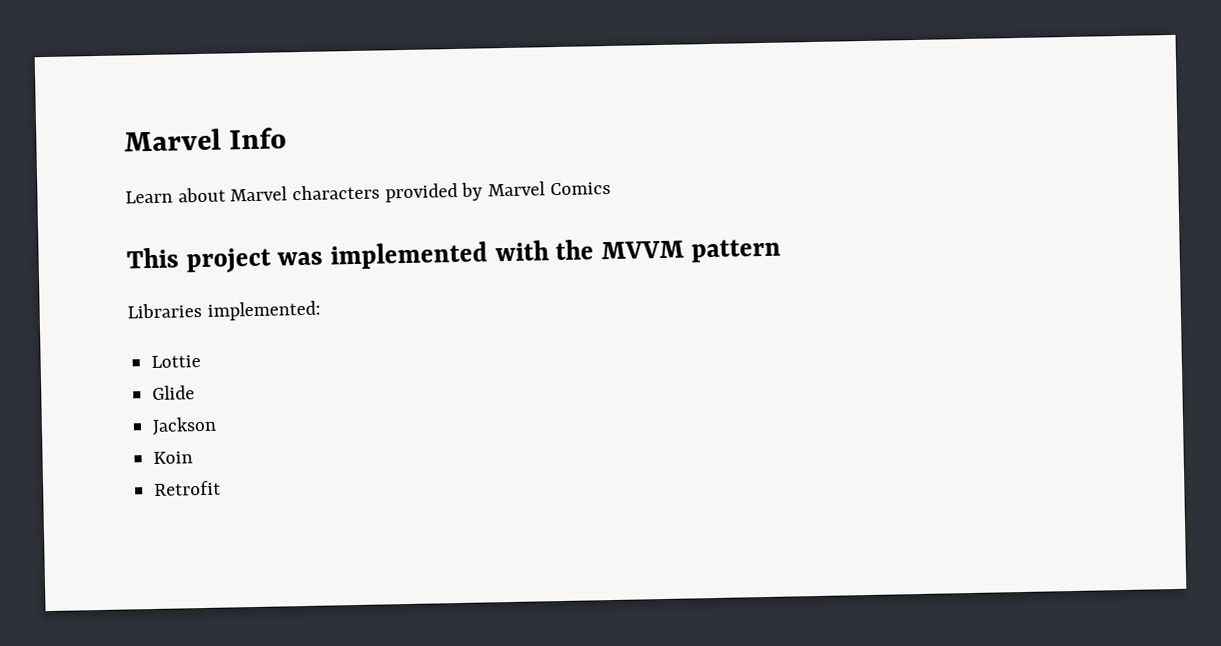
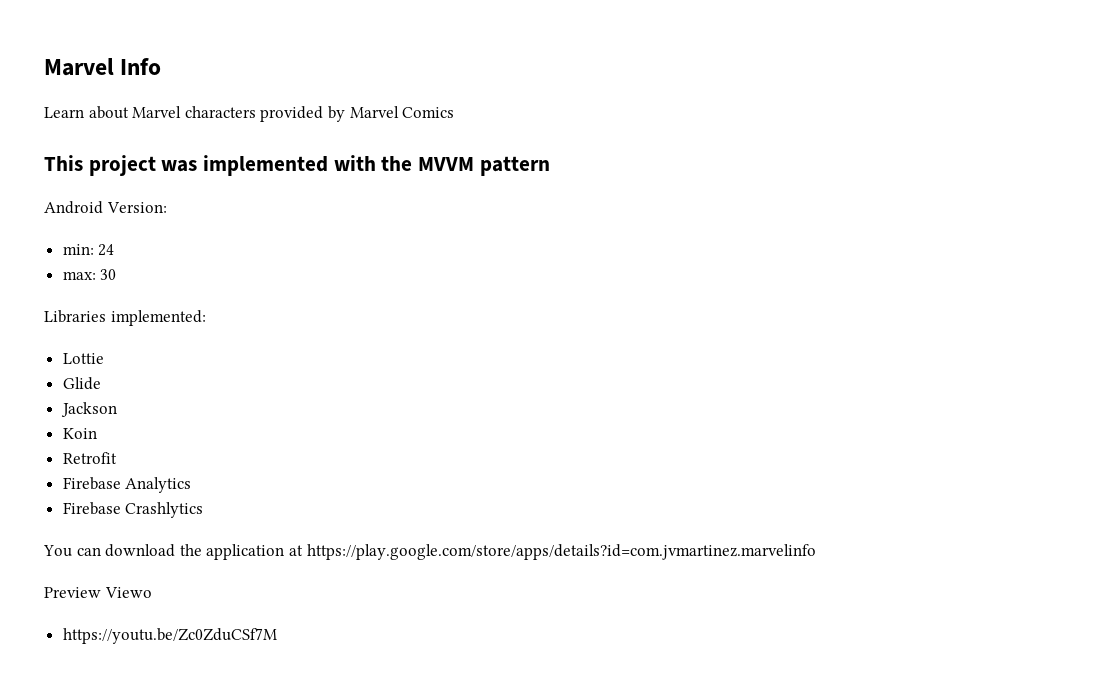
(781, 250) none -> [44,201,167,214] [62,244,115,256] [62,269,117,280] // Android Version: // min: 24 // max: 30
(222, 488) none -> [62,477,192,493] [62,502,204,518] [43,544,816,560] [44,587,152,598] [62,628,277,644] // Firebase Analytics // Firebase Crashlytics // You can download the application at https://play.google.com/store/apps/details?id=com.jvmartinez.marvelinfo // Preview Viewo // https://youtu.be/Zc0ZduCSf7M

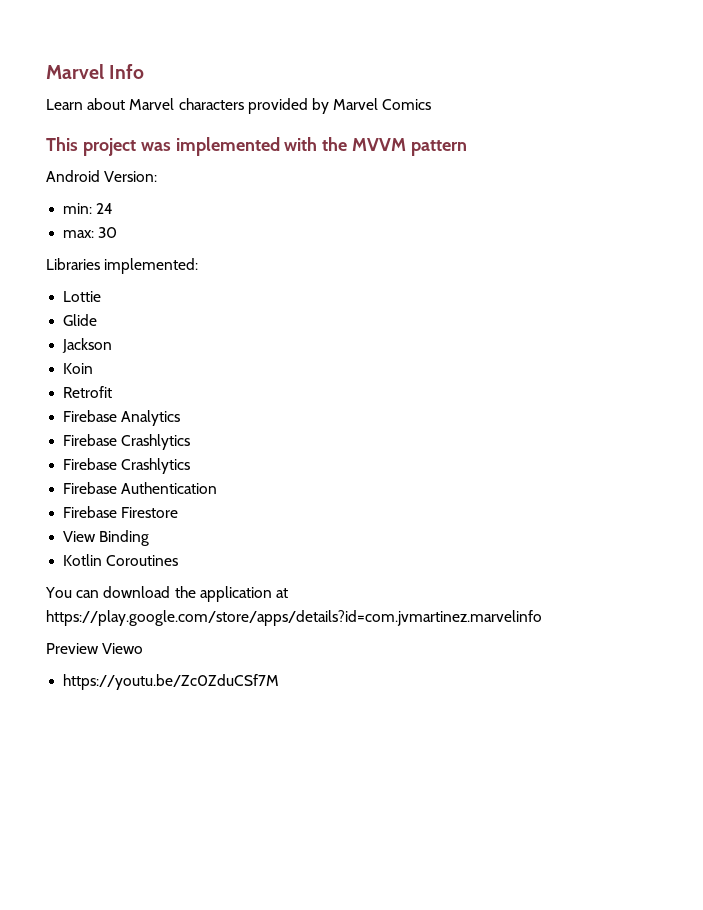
(204, 510) none -> [63,458,191,474] [63,482,218,494] [63,506,179,518] [63,530,150,546] [63,554,179,566] // Firebase Crashlytics // Firebase Authentication // Firebase Firestore // View Binding // Kotlin Coroutines

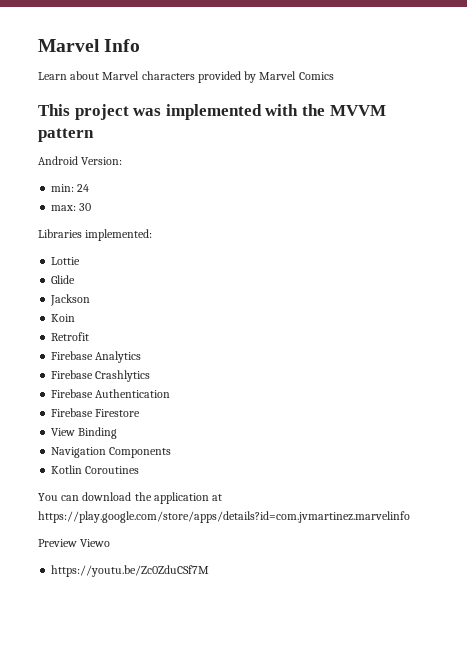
[63,458,191,474] // Firebase Crashlytics -> (151, 376) none
(150, 538) none -> [51,447,172,458] // Navigation Components

